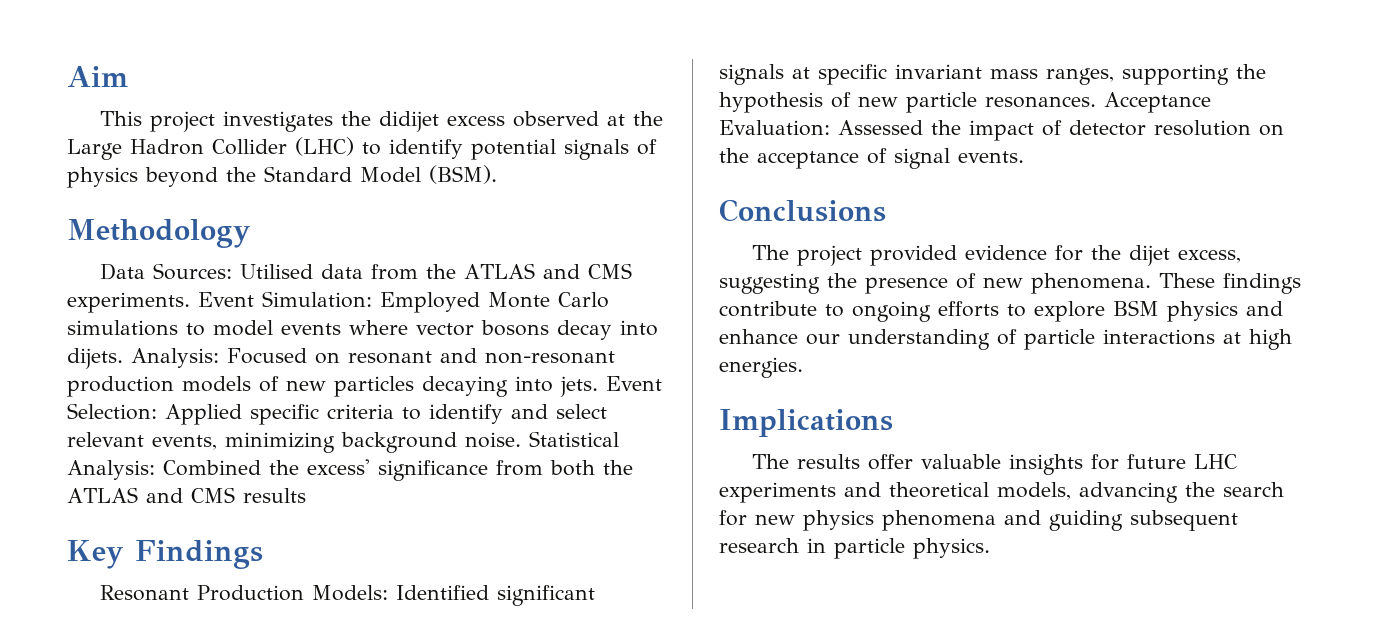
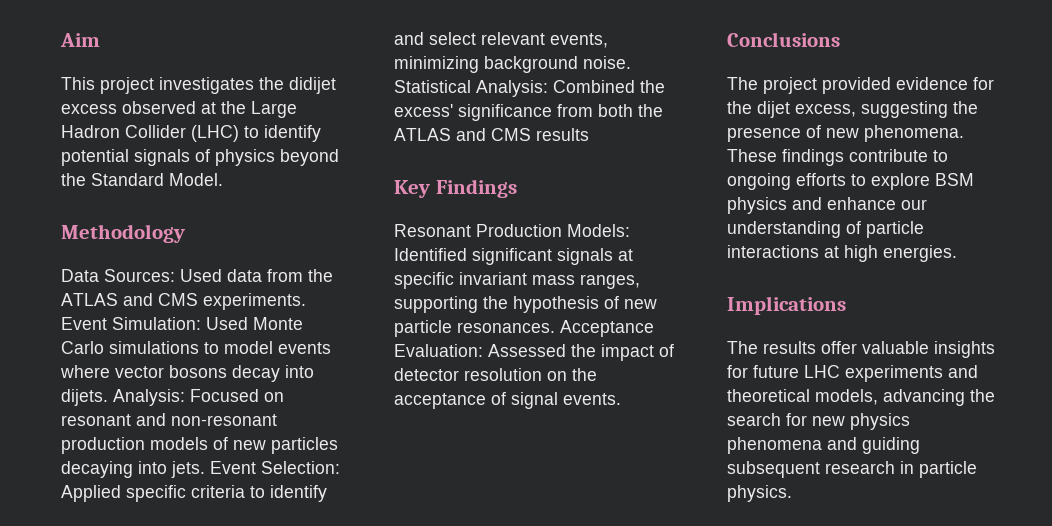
[360,165,497,184] Model (BSM). -> [169,173,223,186] Model.
[240,264,314,279] Utilised -> [180,269,222,282] Used
[380,292,480,313] Employed -> [206,317,248,330] Used

